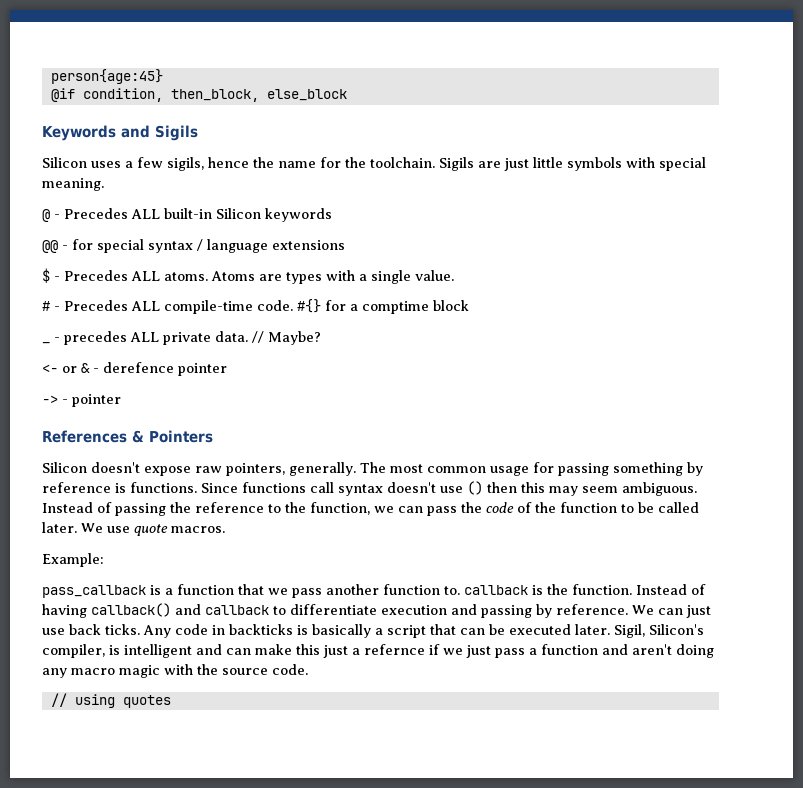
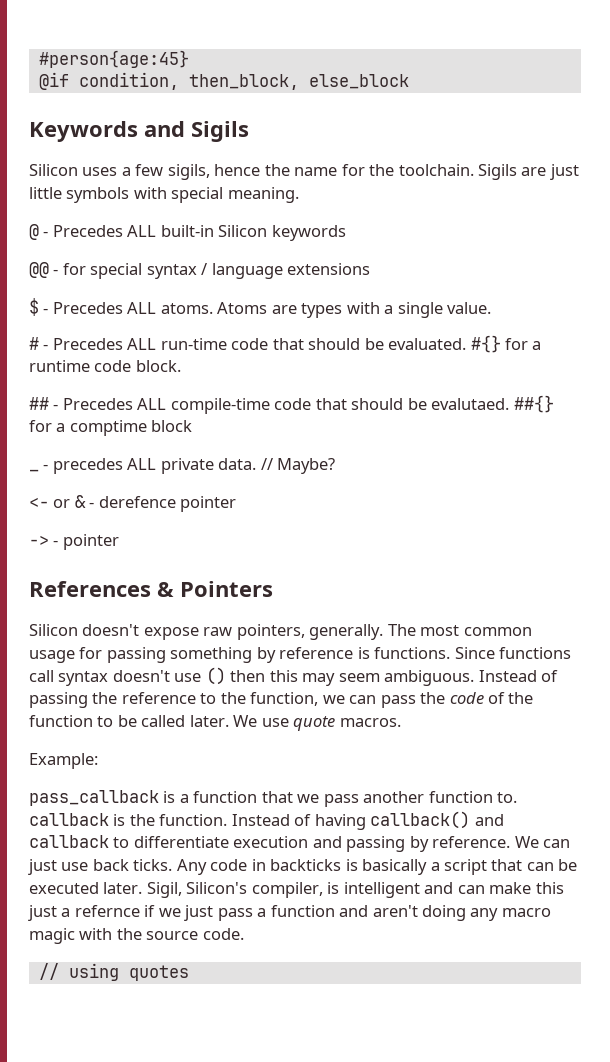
[50,69,163,84] person{age:45} -> [38,50,189,68] #person{age:45}
[164,299,321,314] compile-time code. #{} -> [160,335,542,353] [29,360,181,372] [29,395,554,414] run-time code that should be evaluated. #{} for a runtime code block. // ## - Precedes ALL compile-time code that should be evalutaed. ##{}

